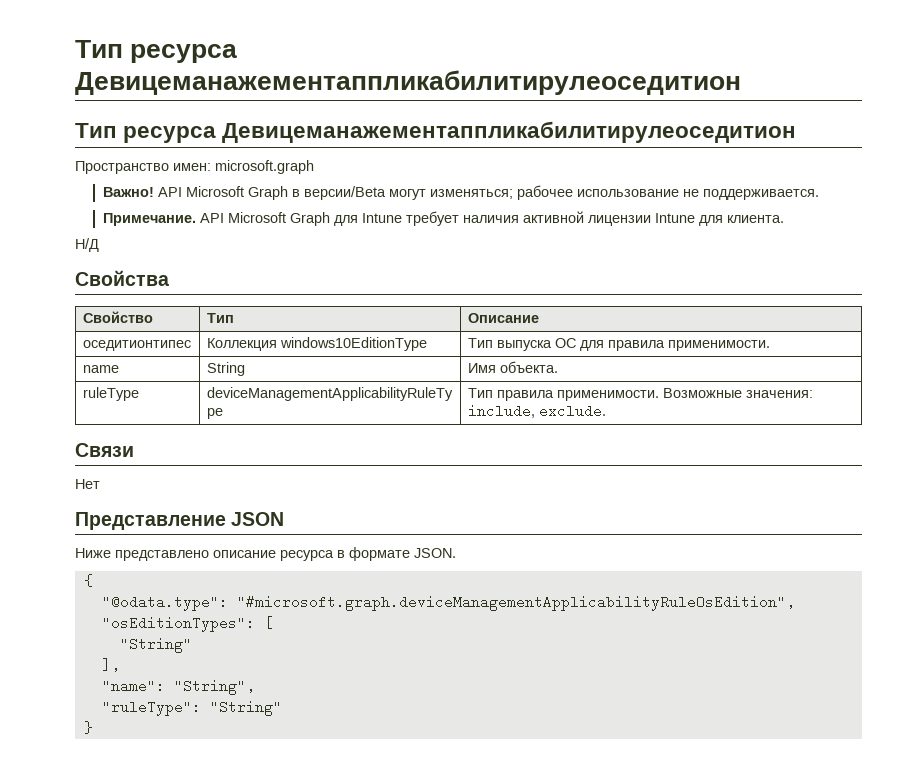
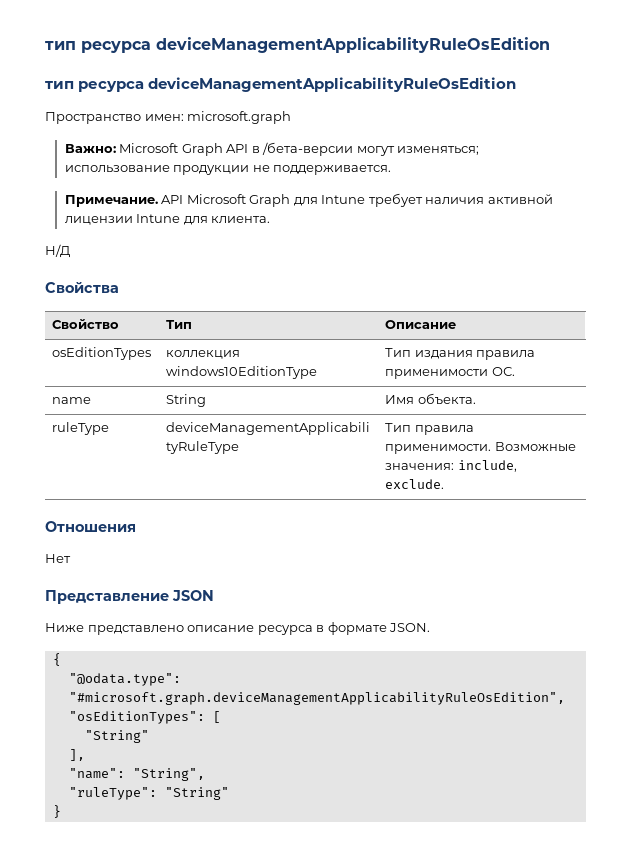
[75,40,238,63] [75,70,741,95] [75,121,797,143] [75,160,314,174] [103,185,680,200] Тип ресурса Девицеманажементаппликабилитирулеоседитион // Тип ресурса Девицеманажементаппликабилитирулеоседитион // Пространство имен: microsoft.graph // Важно! API Microsoft Graph в версии/Beta могут изменяться; рабочее использование -> [45,37,550,53] [45,77,517,92] [45,111,292,124] [64,142,480,156] [64,165,250,175] тип ресурса deviceManagementApplicabilityRuleOsEdition // тип ресурса deviceManagementApplicabilityRuleOsEdition // Пространство имен: microsoft.graph // Важно: Microsoft Graph API в /бета-версии могут изменяться; использование продукции
[82,340,191,351] [206,338,277,351] оседитионтипес | Коллекция -> [52,347,152,360] [166,350,241,359] osEditionTypes | коллекция
[496,338,770,351] выпуска ОС для правила применимости. -> [414,350,536,360] [385,367,515,379] издания правила применимости ОС.
[75,443,134,457] Связи -> [45,521,136,532] Отношения

